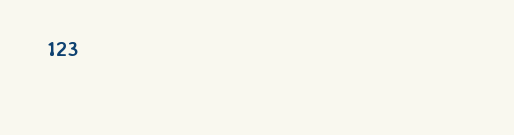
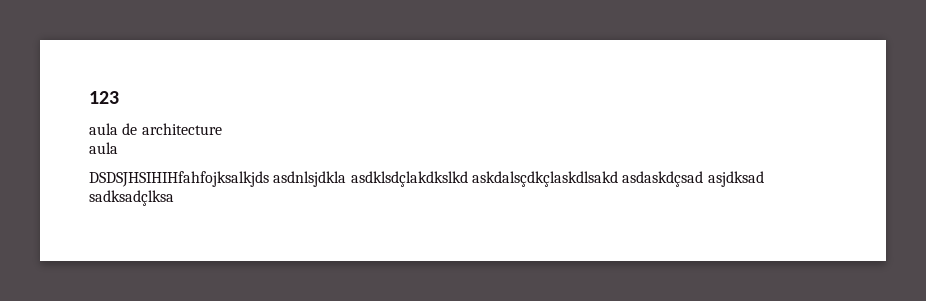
(79, 49) none -> [89,123,222,135] [89,142,118,154] [89,171,764,187] [89,190,174,206] // aula de architecture // aula // DSDSJHSIHIHfahfojksalkjds asdnlsjdkla asdklsdçlakdkslkd askdalsçdkçlaskdlsakd asdaskdçsad asjdksad sadksadçlksa

